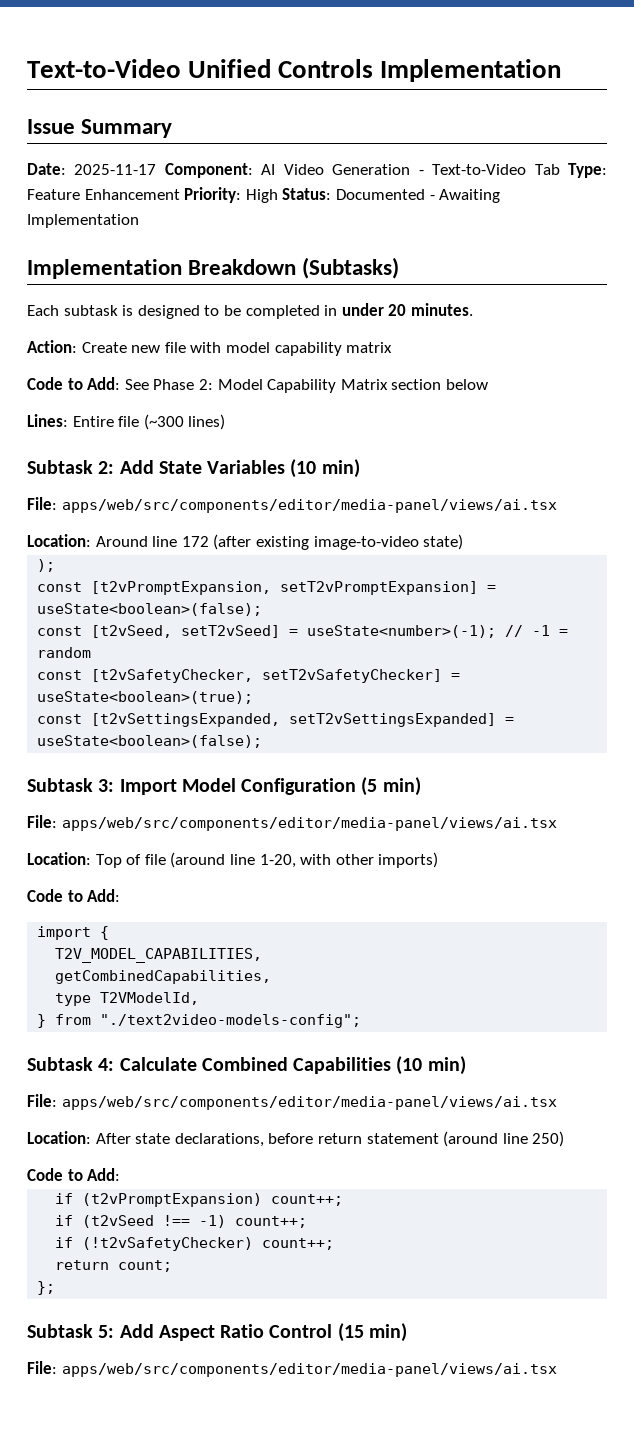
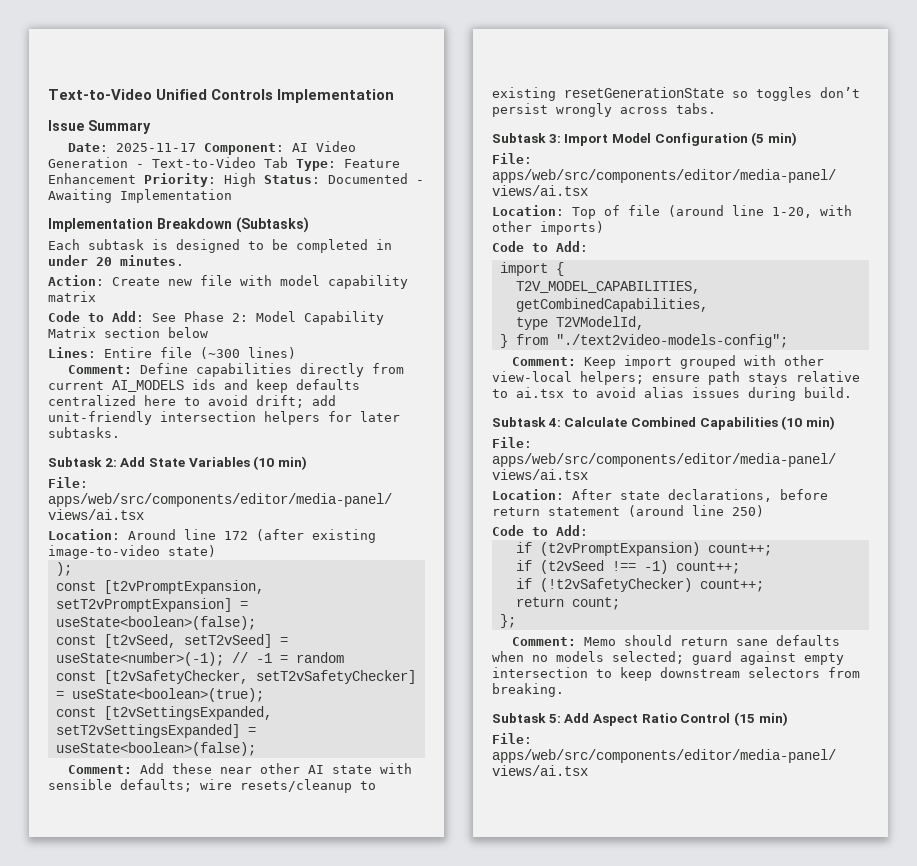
(226, 422) none -> [67,363,404,377] [48,379,360,393] [48,395,336,408] [48,411,400,425] [48,427,120,438] // Comment: Define capabilities directly from current AI_MODELS ids and keep defaults centralized here to avoid drift; add unit-friendly intersection helpers for later subtasks.
(263, 741) none -> [67,763,412,774] [48,779,376,793] [492,87,860,101] [492,103,716,117] // Comment: Add these near other AI state with sensible defaults; wire resets/cleanup to existing resetGenerationState so toggles don’t persist wrongly across tabs.
(362, 1021) none -> [511,355,824,369] [492,371,860,385] [492,387,852,401] // Comment: Keep import grouped with other view-local helpers; ensure path stays relative to ai.tsx to avoid alias issues during build.
(56, 1288) none -> [511,635,840,646] [492,651,844,665] [492,667,860,681] [492,683,564,697] // Comment: Memo should return sane defaults when no models selected; guard against empty intersection to keep downstream selectors from breaking.

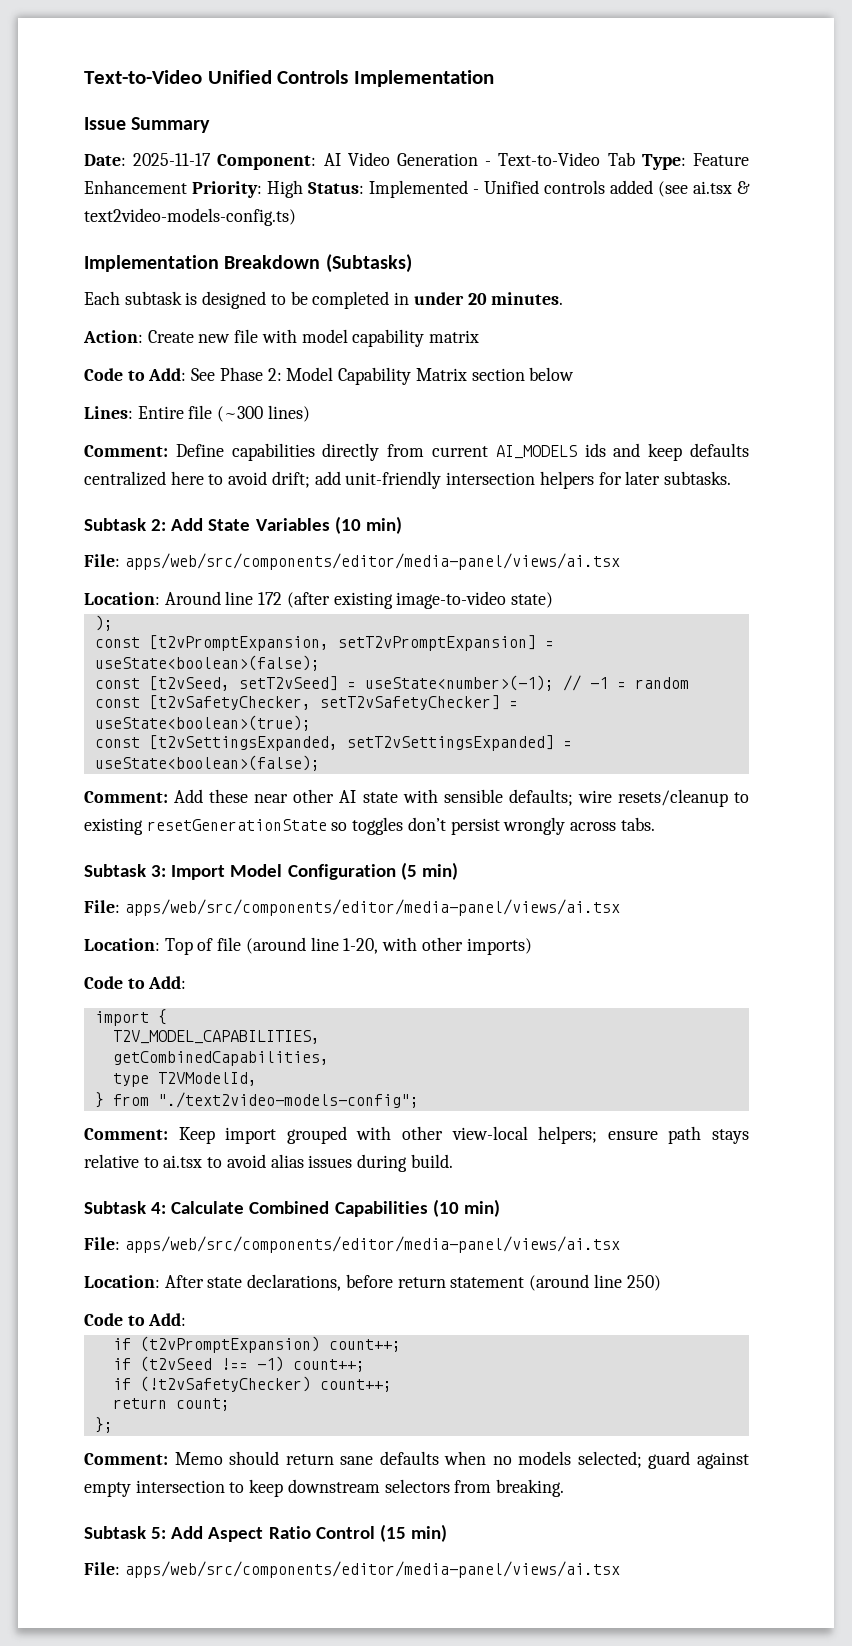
[328,173,424,184] [48,189,232,203] Documented - Awaiting Implementation -> [369,180,750,198] [84,208,296,226] Implemented - Unified controls added (see ai.tsx & text2video-models-config.ts)

